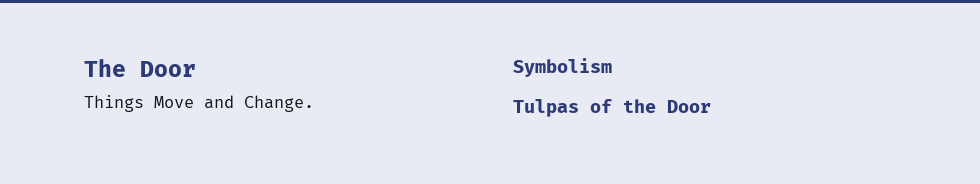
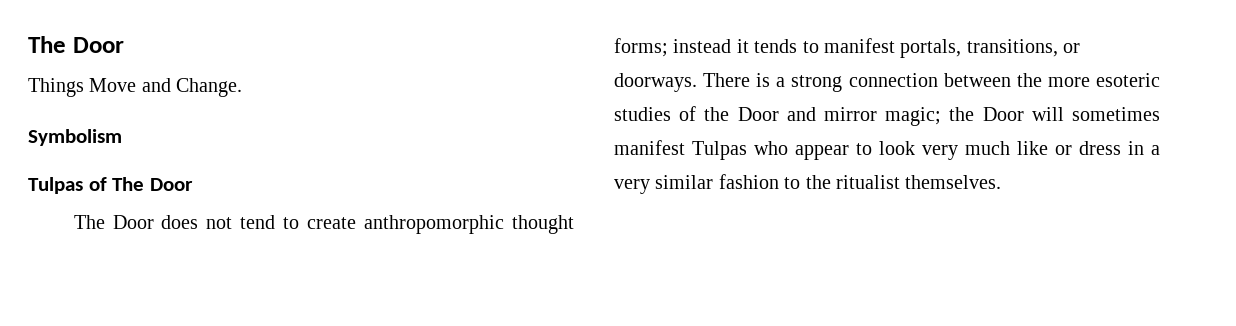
[623,99,711,113] the Door -> [112,177,194,191] [73,215,574,234] [614,38,1081,58] [614,73,1160,92] [614,106,1160,126] [614,140,1160,160] [614,174,1002,194] The Door // The Door does not tend to create anthropomorphic thought forms; instead it tends to manifest portals, transitions, or doorways. There is a strong connection between the more esoteric studies of the Door and mirror magic; the Door will sometimes manifest Tulpas who appear to look very much like or dress in a very similar fashion to the ritualist themselves.

